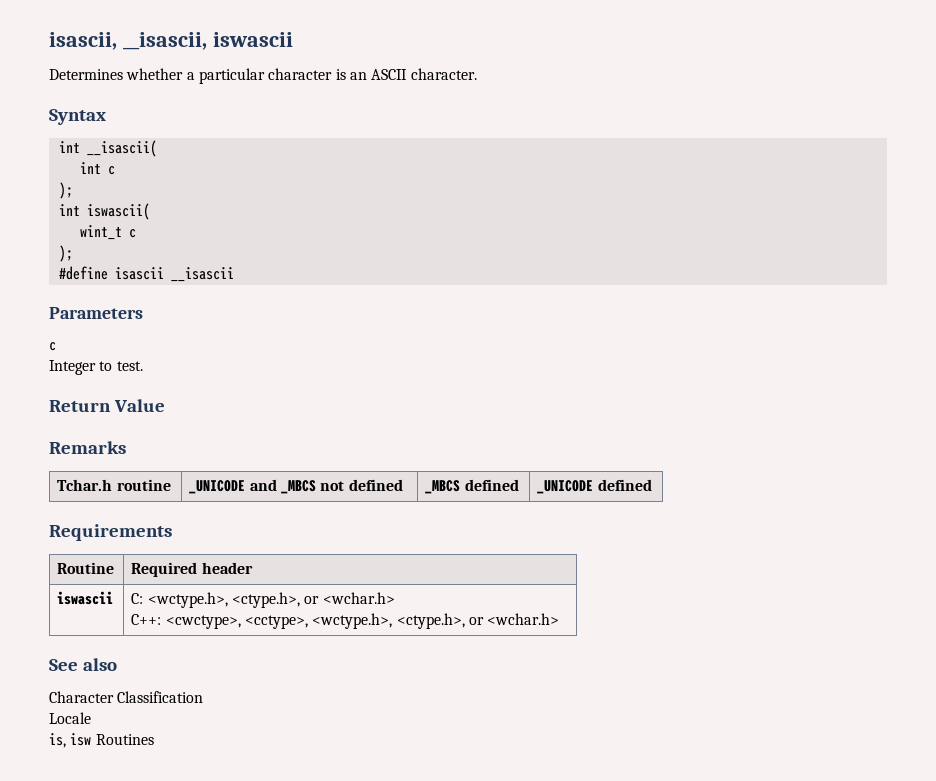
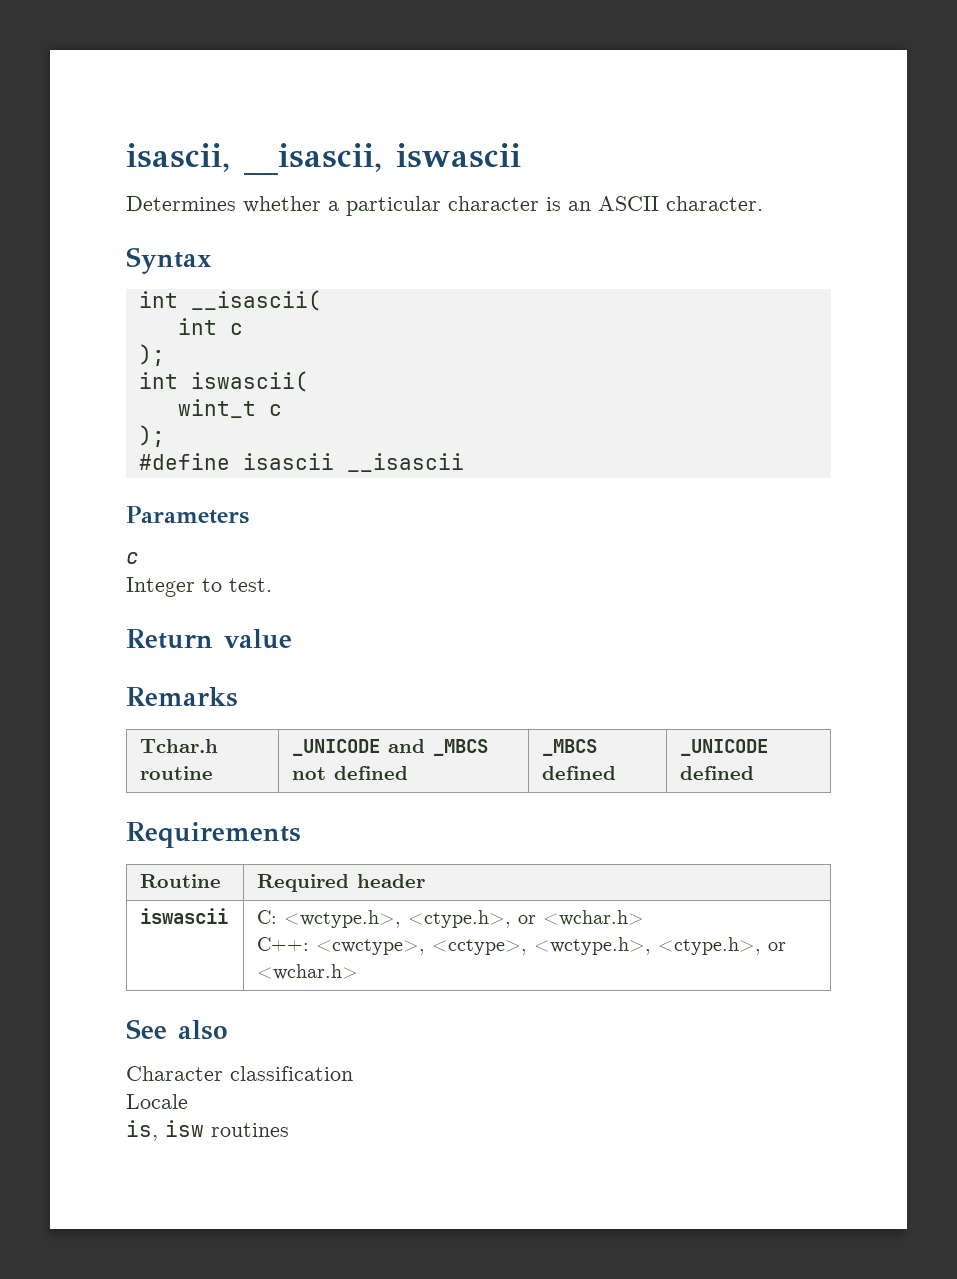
[113,399,165,412] Value -> [224,629,292,649] value
[117,691,204,703] Classification -> [230,1066,353,1081] classification
[95,734,154,745] Routines -> [211,1123,289,1137] routines

